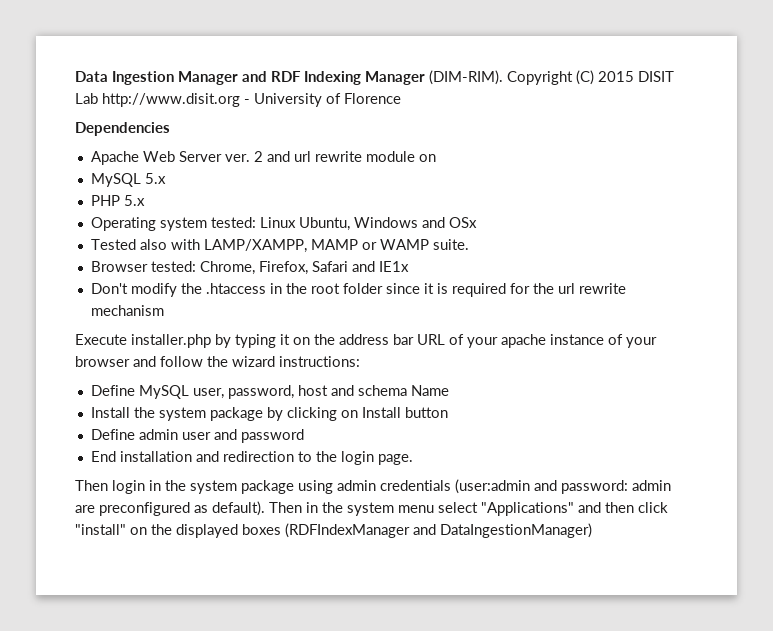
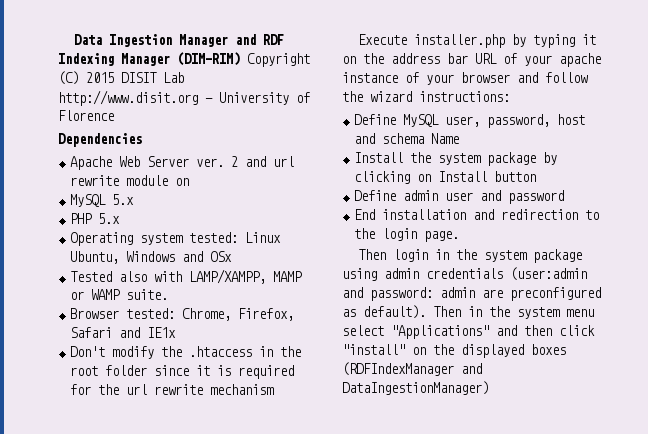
[429,70,503,85] (DIM-RIM). -> [177,52,240,66] (DIM-RIM)

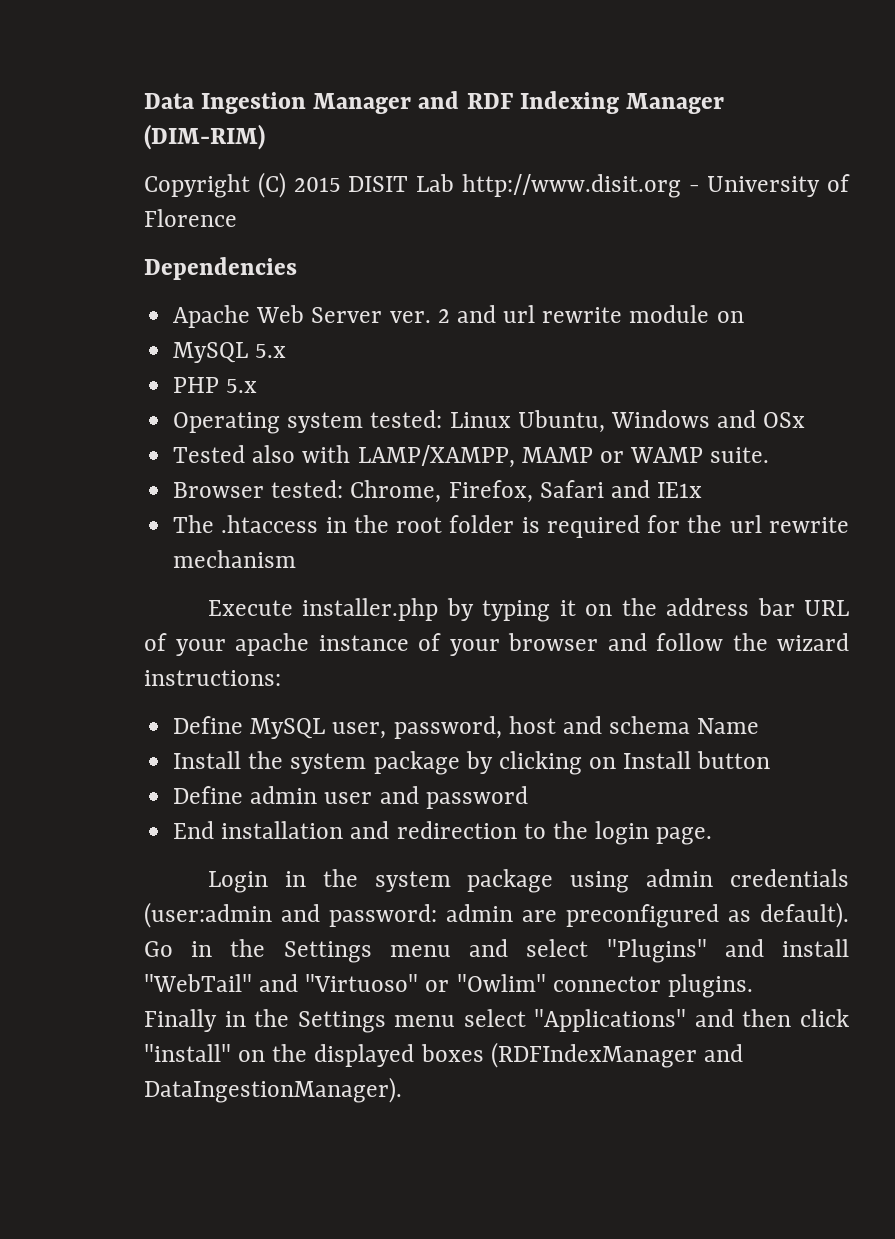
(240, 59) none -> (265, 137) //
[70,346,183,359] Don't modify the -> [173,515,215,533] The
[154,365,211,376] since it -> (515, 524) none
[357,249,428,262] Then login -> [208,871,269,893] Login
[433,306,560,319] Then in the system -> [144,939,849,963] [144,974,753,998] [144,1009,386,1033] Go in the Settings menu and select "Plugins" and install "WebTail" and "Virtuoso" or "Owlim" connector plugins. // Finally in the Settings
[342,381,489,395] DataIngestionManager) -> [144,1077,402,1103] DataIngestionManager).

